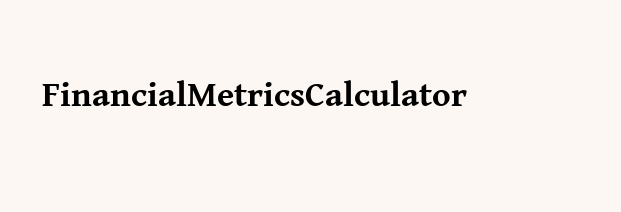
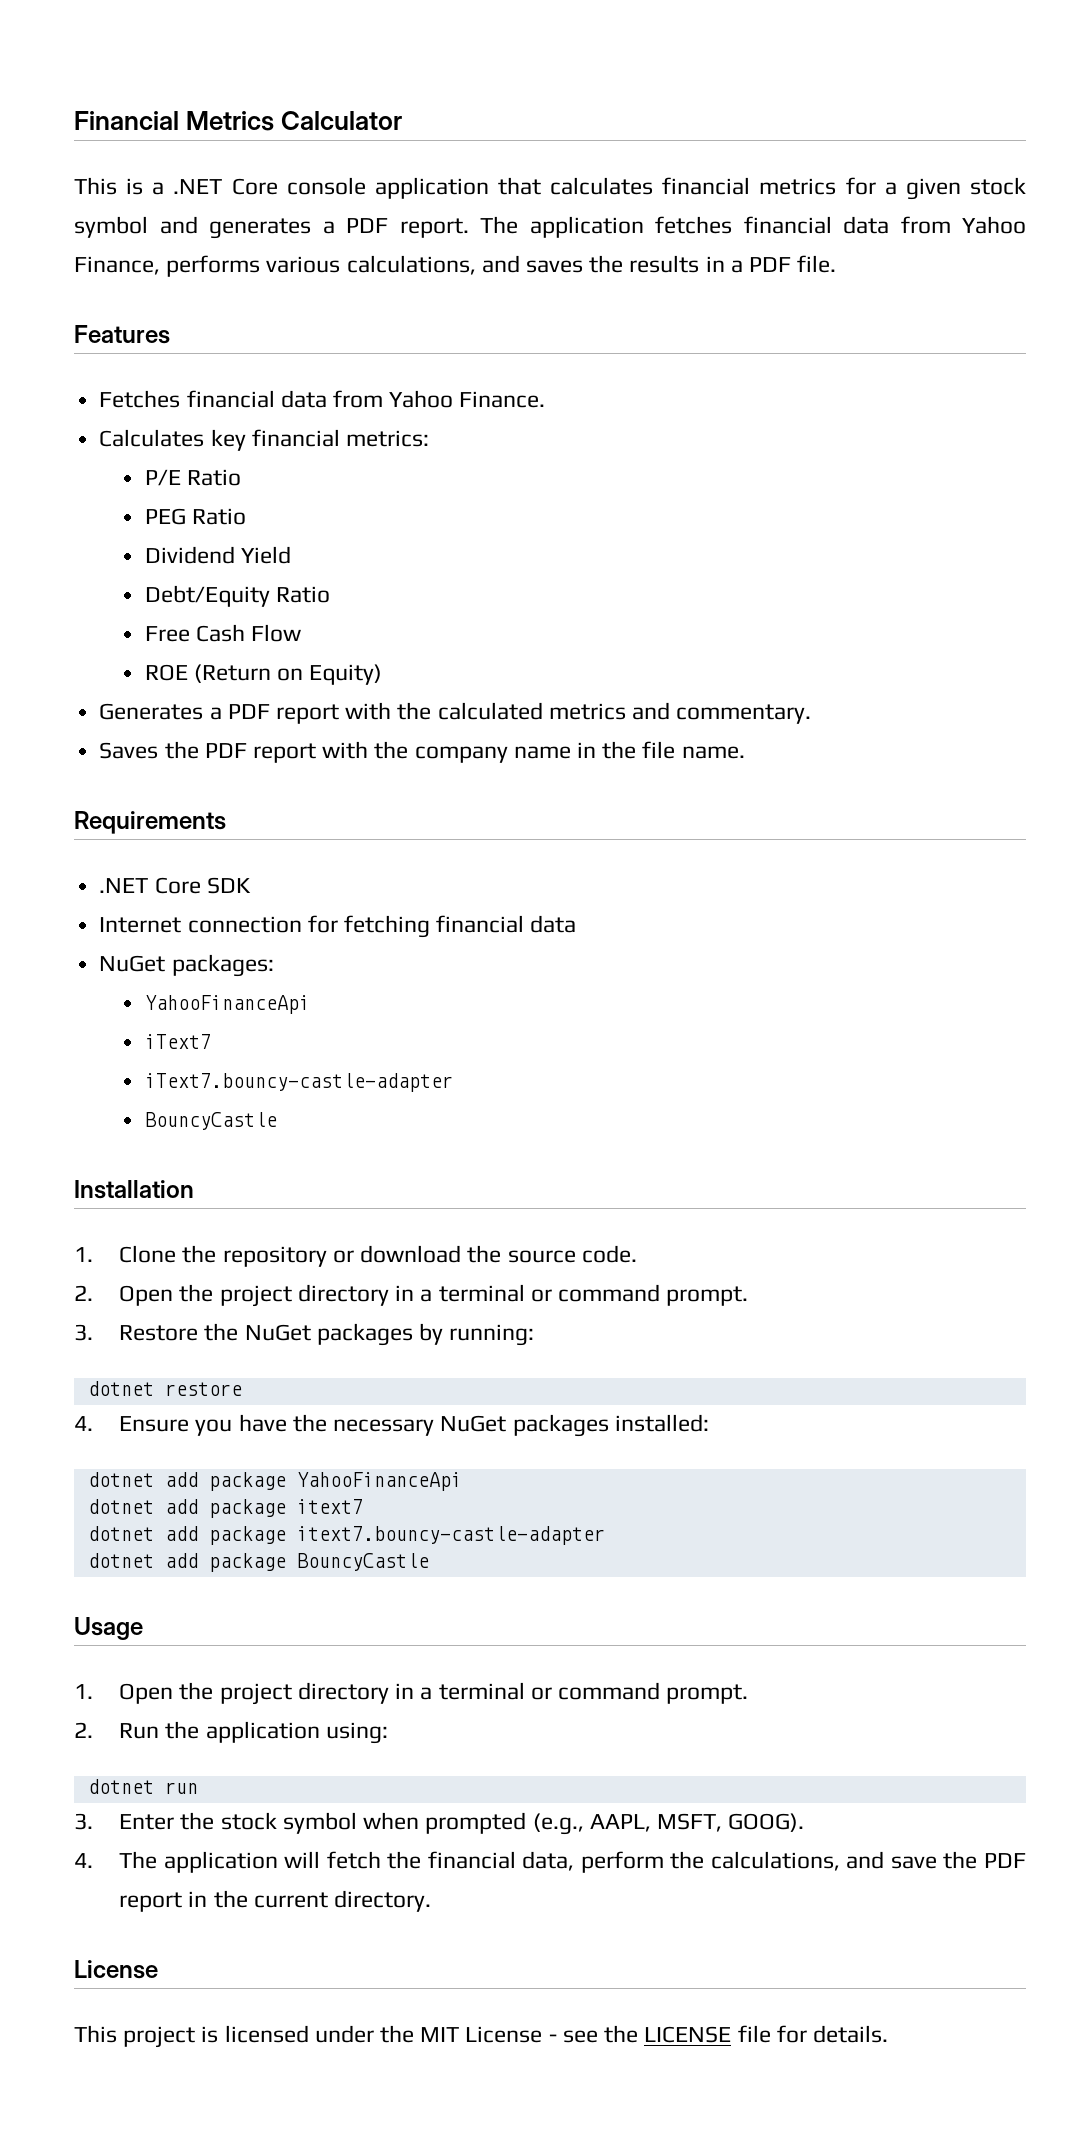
[42,80,467,106] FinancialMetricsCalculator -> [74,111,403,131] [74,177,1026,200] [74,216,1026,239] [74,255,837,277] [74,325,170,344] [99,390,546,408] [99,429,429,451] [144,469,241,486] [144,508,246,525] [144,546,291,564] [144,585,330,607] [144,624,301,642] [144,664,383,685] [99,702,812,724] [99,741,745,763] [74,811,226,834] [99,877,251,894] [99,915,577,938] [99,954,274,977] [144,995,310,1014] [144,1034,211,1049] [144,1073,453,1092] [144,1112,277,1130] [74,1180,194,1199] [74,1245,637,1267] [74,1284,749,1307] [74,1323,535,1346] [87,1381,242,1396] [74,1414,709,1437] [87,1472,462,1491] [87,1499,363,1518] [87,1526,605,1545] [87,1553,429,1572] [74,1617,143,1640] [74,1682,749,1705] [74,1721,388,1744] [87,1779,198,1794] [74,1812,805,1835] [74,1851,1026,1873] [119,1890,432,1912] [74,1960,158,1979] [74,2025,888,2048] Financial Metrics Calculator // This is a .NET Core console application that calculates financial metrics for a given stock symbol and generates a PDF report. The application fetches financial data from Yahoo Finance, performs various calculations, and saves the results in a PDF file. // Features // Fetches financial data from Yahoo Finance. // Calculates key financial metrics: // P/E Ratio // PEG Ratio // Dividend Yield // Debt/Equity Ratio // Free Cash Flow // ROE (Return on Equity) // Generates a PDF report with the calculated metrics and commentary. // Saves the PDF report with the company name in the file name. // Requirements // .NET Core SDK // Internet connection for fetching financial data // NuGet packages: // YahooFinanceApi // iText7 // iText7.bouncy-castle-adapter // BouncyCastle // Installation // 1. Clone the repository or download the source code. // 2. Open the project directory in a terminal or command prompt. // 3. Restore the NuGet packages by running: // dotnet restore // 4. Ensure you have the necessary NuGet packages installed: // dotnet add package YahooFinanceApi // dotnet add package itext7 // dotnet add package itext7.bouncy-castle-adapter // dotnet add package BouncyCastle // Usage // 1. Open the project directory in a terminal or command prompt. // 2. Run the application using: // dotnet run // 3. Enter the stock symbol when prompted (e.g., AAPL, MSFT, GOOG). // 4. The application will fetch the financial data, perform the calculations, and save the PDF report in the current directory. // License // This project is licensed under the MIT License - see the LICENSE file for details.

